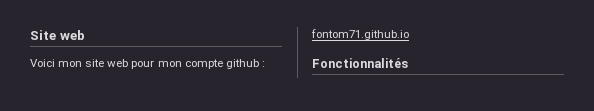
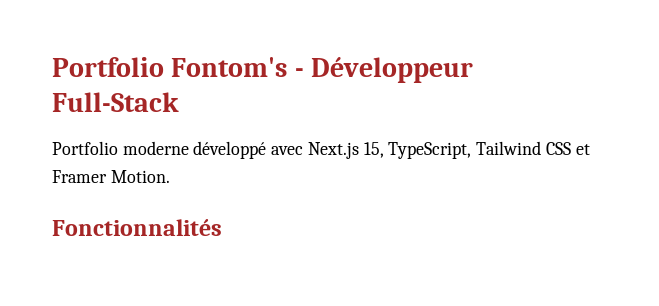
[30,30,85,40] [30,59,265,69] [311,29,409,40] Site web // Voici mon site web pour mon compte github : fontom71.github.io -> [52,57,474,83] [52,92,179,112] [52,141,590,159] [52,170,170,183] Portfolio Fontom's - Développeur Full-Stack // Portfolio moderne développé avec Next.js 15, TypeScript, Tailwind CSS et Framer Motion.

